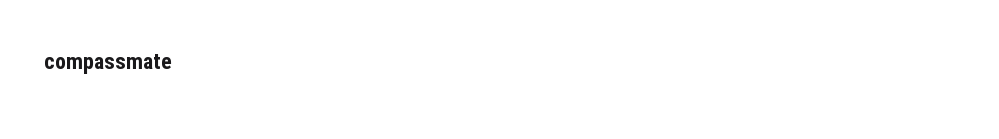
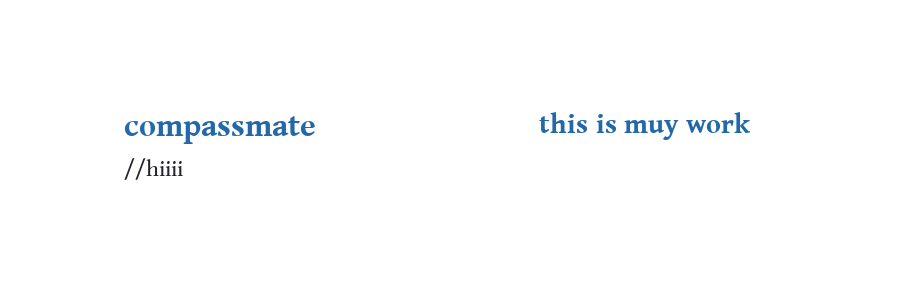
(172, 64) none -> [124,158,183,180] [539,112,751,140] // //hiiii // this is muy work

